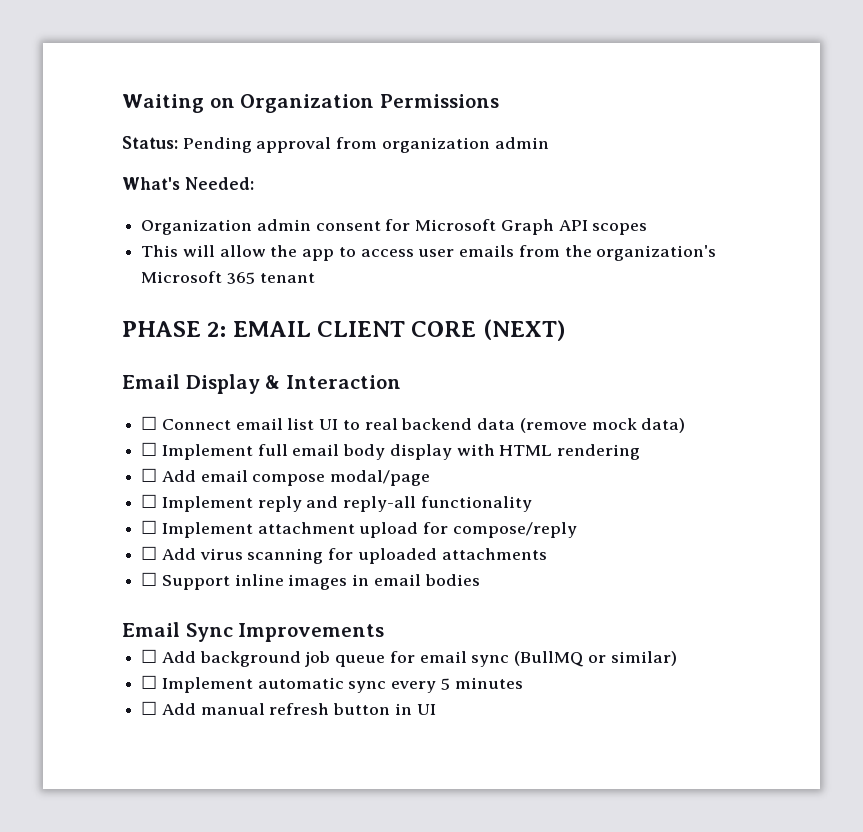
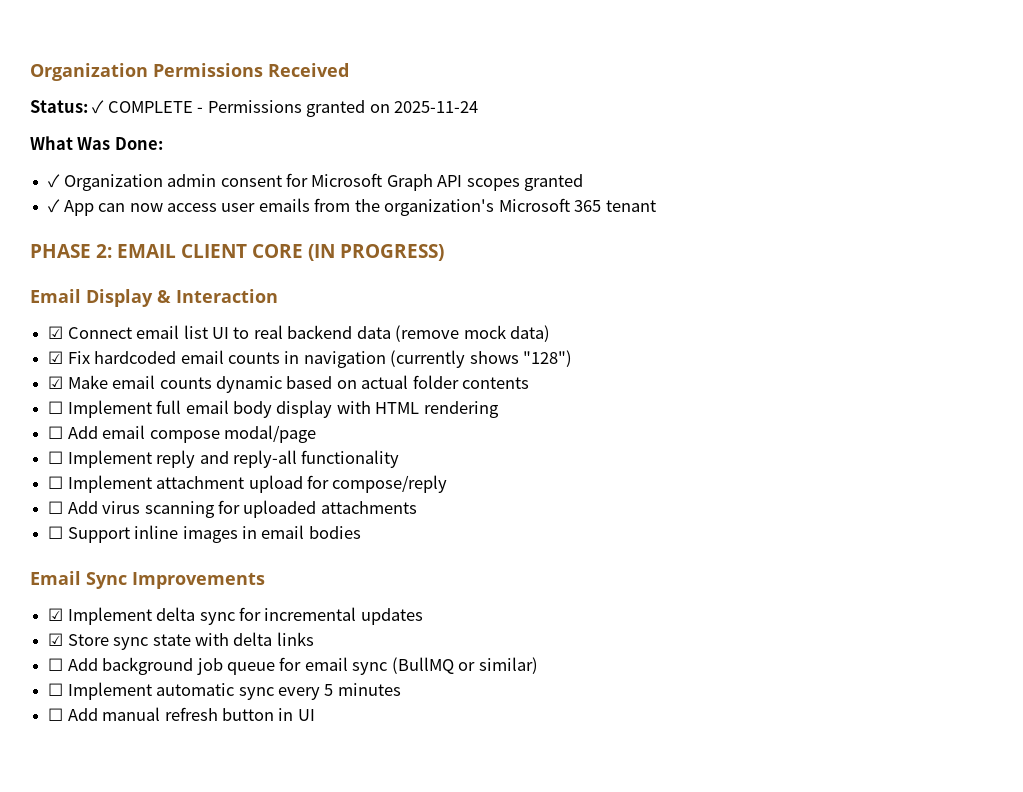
[122,94,235,113] Waiting on -> (30, 72) none
(499, 101) none -> [268,63,349,77] Received
[182,137,549,153] [122,177,254,190] Pending approval from organization admin // What's Needed: // -> [92,100,479,117] [30,136,163,150] [48,174,61,188] ✓ COMPLETE - Permissions granted on 2025-11-24 // What Was Done: // ✓
[141,245,356,261] // This will allow the app to -> [524,174,584,191] [48,199,163,216] granted // ✓ App can now
[482,319,565,341] (NEXT) -> [308,244,444,261] (IN PROGRESS)
[141,416,158,430] ☐ -> [48,326,64,339] ☑
(686, 425) none -> [48,350,573,368] [48,375,530,393] // ☑ Fix hardcoded email counts in navigation (currently shows "128") // ☑ Make email counts dynamic based on actual folder contents
(385, 632) none -> [48,607,423,625] [48,632,314,650] // ☑ Implement delta sync for incremental updates // ☑ Store sync state with delta links

